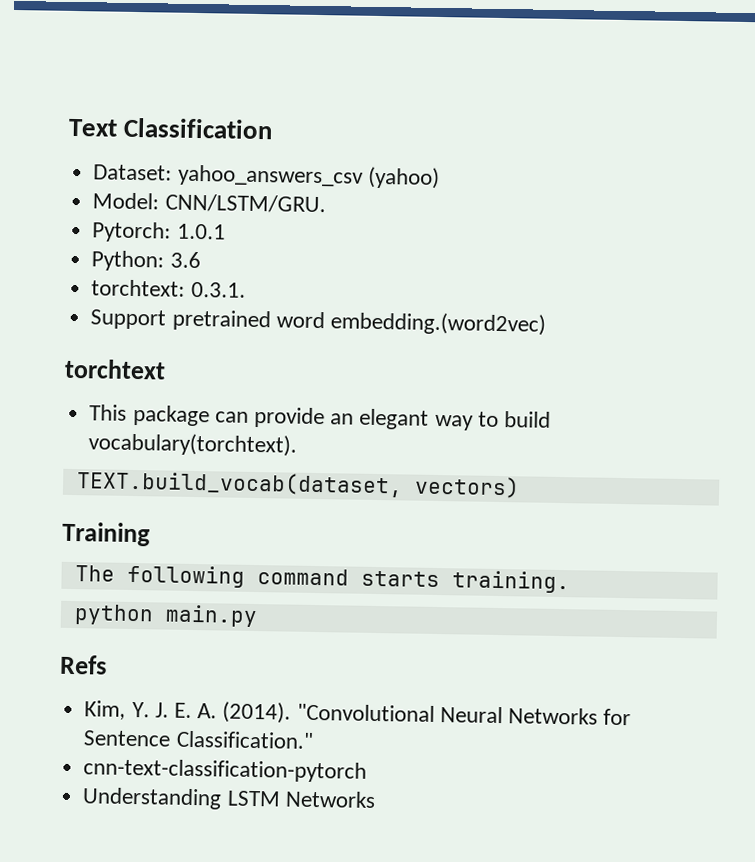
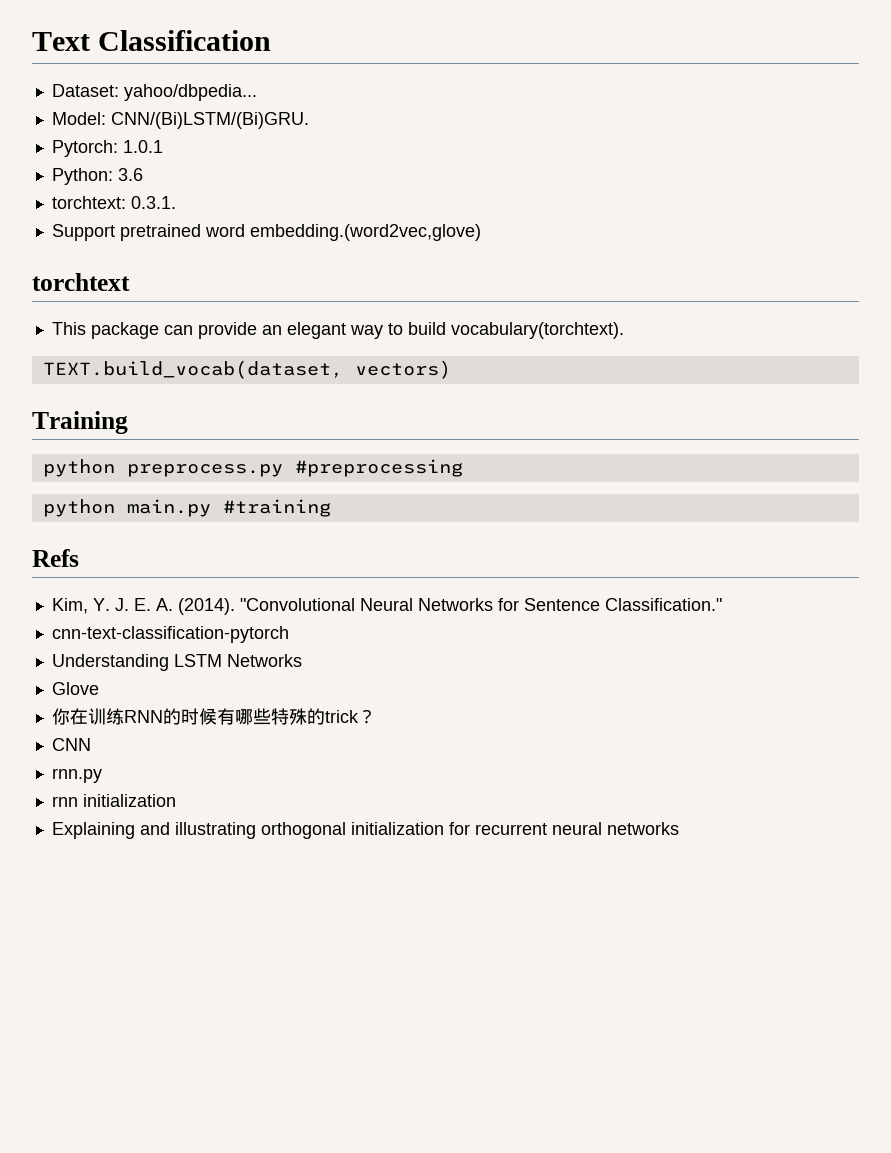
[177,164,440,189] yahoo_answers_csv (yahoo) -> [123,84,257,101] yahoo/dbpedia...
[164,193,326,214] CNN/LSTM/GRU. -> [110,112,309,129] CNN/(Bi)LSTM/(Bi)GRU.
[329,311,546,336] embedding.(word2vec) -> [249,224,481,241] embedding.(word2vec,glove)
[74,564,570,594] The following command starts training. -> [42,459,463,477] python preprocess.py #preprocessing
(258, 616) none -> [222,499,331,517] #training
(376, 799) none -> [51,682,99,695] [51,708,376,725] [51,738,91,751] [51,768,102,783] [51,794,176,807] [51,822,679,839] // Glove // 你在训练RNN的时候有哪些特殊的trick？ // CNN // rnn.py // rnn initialization // Explaining and illustrating orthogonal initialization for recurrent neural networks

